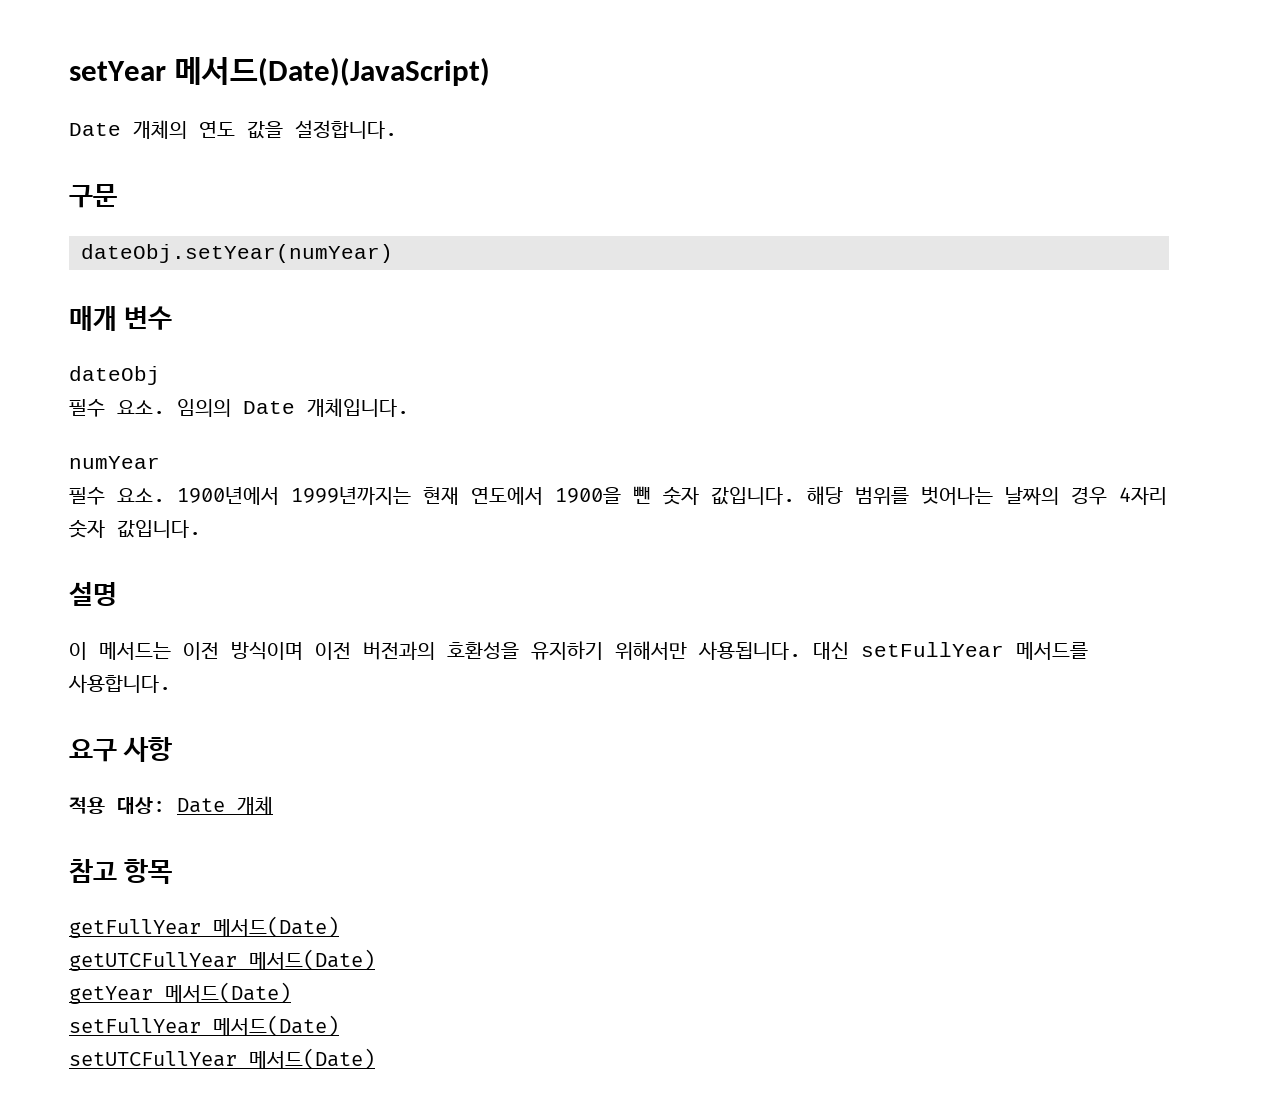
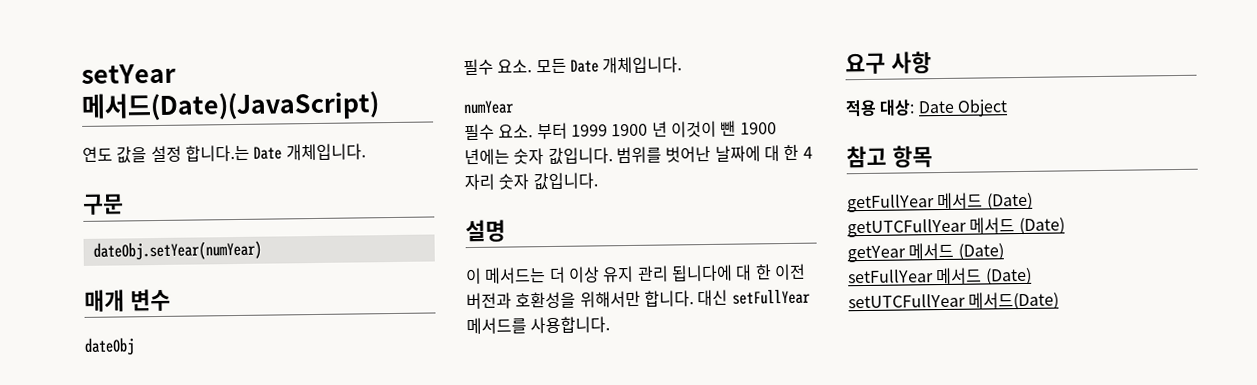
[69,120,397,139] Date 개체의 연도 값을 설정합니다. -> [82,143,366,164] 연도 값을 설정 합니다.는 Date 개체입니다.
[177,399,231,417] 임의의 -> [535,58,567,75] 모든
[177,486,1167,505] 1900년에서 1999년까지는 현재 연도에서 1900을 뺀 숫자 값입니다. 해당 범위를 벗어나는 날짜의 경우 4자리 -> [536,120,777,140] [464,144,813,166] [464,173,495,191] 부터 1999 1900 년 이것이 뺀 1900 년에는 숫자 값입니다. 범위를 벗어난 날짜에 대 한 4 자리
[183,641,801,660] 이전 방식이며 이전 버전과의 호환성을 유지하기 위해서만 사용됩니다. -> [548,263,806,284] [466,290,694,310] 더 이상 유지 관리 됩니다에 대 한 이전 버전과 호환성을 위해서만 합니다.
[237,796,273,815] 개체 -> [956,99,1008,117] Object
[213,916,339,937] 메서드(Date) -> [937,192,1033,211] 메서드 (Date)
[249,949,375,970] 메서드(Date) -> [969,217,1065,236] 메서드 (Date)
[165,982,291,1003] [69,1015,339,1036] 메서드(Date) // setFullYear 메서드(Date) -> [908,242,1004,261] [848,267,1032,286] 메서드 (Date) // setFullYear 메서드 (Date)

